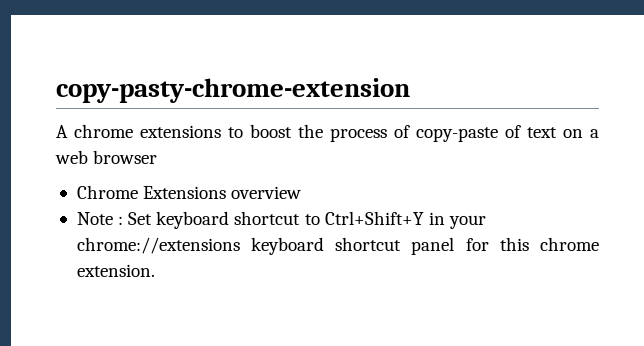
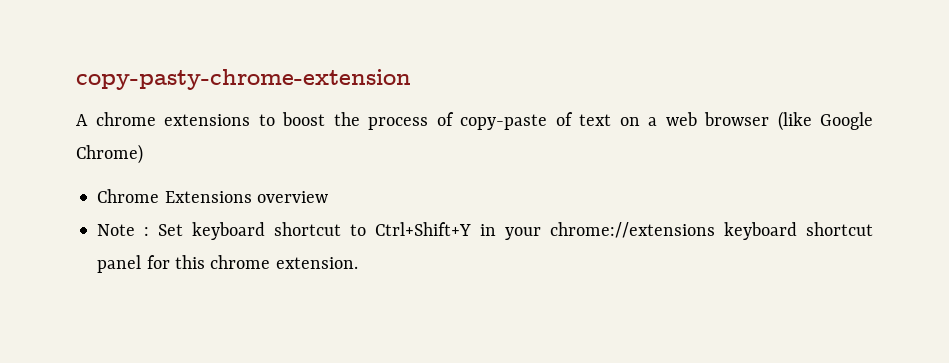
(158, 157) none -> [777,111,873,131] [76,144,143,164] (like Google Chrome)

